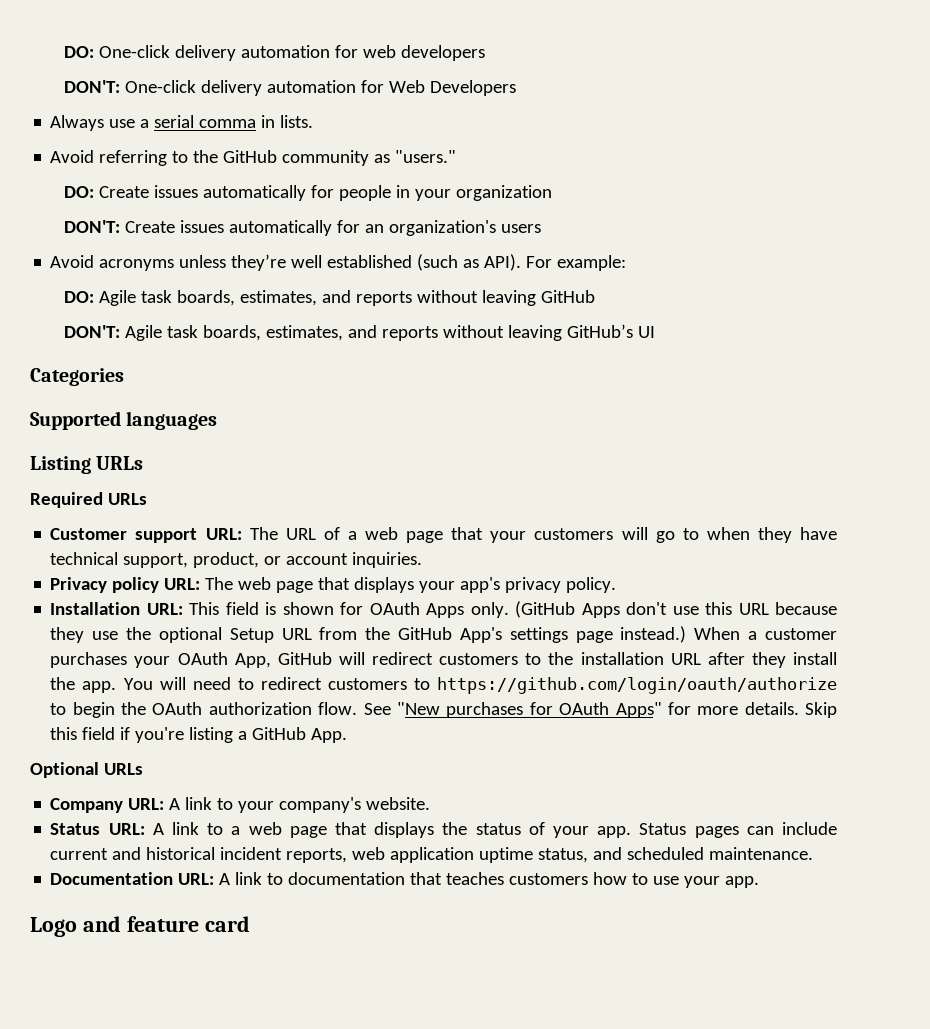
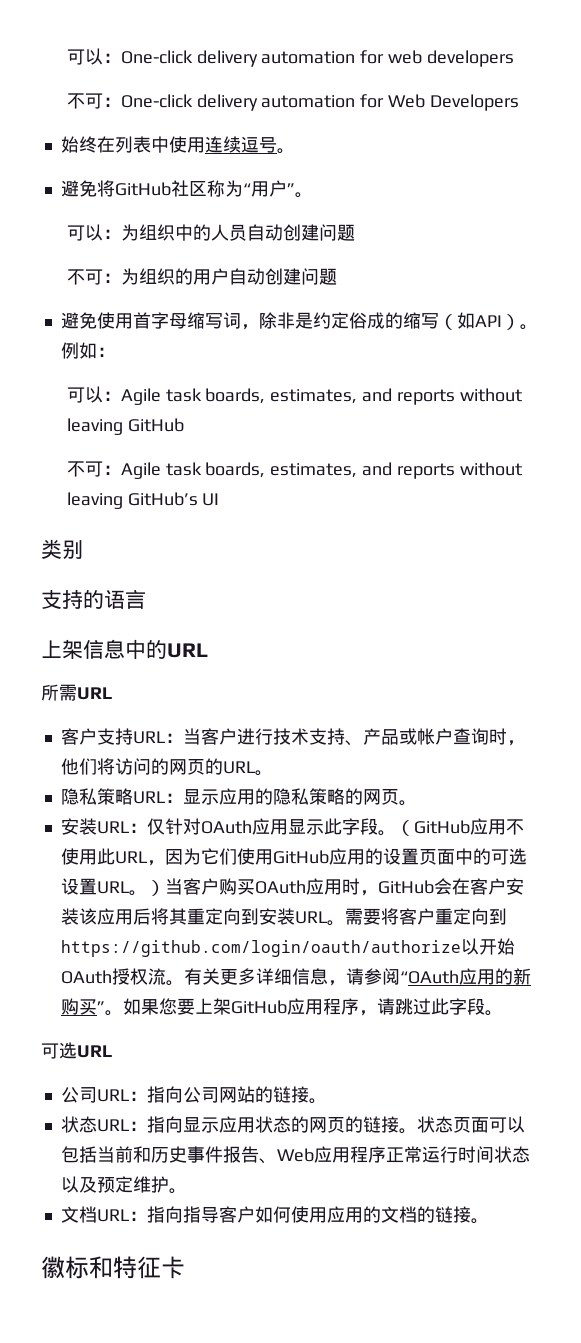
[64,46,95,58] DO: -> [66,48,121,65] 可以：
[64,80,121,93] DON'T: -> [66,93,121,109] 不可：
[50,115,314,131] [50,150,457,166] [64,185,553,201] [64,220,542,236] [50,254,627,271] [64,291,95,303] Always use a serial comma in lists. // Avoid referring to the GitHub community as "users." // DO: Create issues automatically for people in your organization // DON'T: Create issues automatically for an organization's users // Avoid acronyms unless they’re well established (such as API). For example: // DO: -> [60,136,295,154] [60,180,313,198] [66,224,355,241] [66,268,337,285] [60,312,538,330] [60,342,115,359] [66,386,121,403] 始终在列表中使用连续逗号。 // 避免将GitHub社区称为“用户”。 // 可以：为组织中的人员自动创建问题 // 不可：为组织的用户自动创建问题 // 避免使用首字母缩写词，除非是约定俗成的缩写（如API）。例如： // 可以：
[64,325,121,338] DON'T: -> [66,461,121,477] 不可：
[30,368,124,386] [30,411,218,430] [30,456,144,474] [30,492,147,508] [50,527,838,543] [50,552,423,568] [50,577,617,593] [50,601,837,618] [50,626,838,643] [50,652,837,668] [50,677,837,694] [50,702,837,718] [50,727,348,743] [30,762,143,778] [50,797,431,813] [50,822,837,838] [50,847,814,863] [50,872,760,888] [30,916,250,937] Categories // Supported languages // Listing URLs // Required URLs // Customer support URL: The URL of a web page that your customers will go to when they have technical support, product, or account inquiries. // Privacy policy URL: The web page that displays your app's privacy policy. // Installation URL: This field is shown for OAuth Apps only. (GitHub Apps don't use this URL because they use the optional Setup URL from the GitHub App's settings page instead.) When a customer purchases your OAuth App, GitHub will redirect customers to the installation URL after they install the app. You will need to redirect customers to https://github.com/login/oauth/authorize to begin the OAuth authorization flow. See "New purchases for OAuth Apps" for more details. Skip this field if you're listing a GitHub App. // Optional URLs // Company URL: A link to your company's website. // Status URL: A link to a web page that displays the status of your app. Status pages can include current and historical incident reports, web application uptime status, and scheduled maintenance. // Documentation URL: A link to documentation that teaches customers how to use your app. // Logo and feature card -> [41,539,83,559] [41,589,146,609] [41,639,208,660] [41,684,112,701] [60,728,525,746] [60,758,273,776] [60,788,417,806] [60,818,524,836] [60,848,527,866] [60,878,524,896] [60,908,507,926] [60,938,515,957] [60,968,531,986] [60,998,503,1016] [41,1042,112,1059] [60,1086,327,1104] [60,1116,525,1134] [60,1146,530,1164] [60,1176,187,1194] [60,1206,489,1224] [41,1256,185,1279] 类别 // 支持的语言 // 上架信息中的URL // 所需URL // 客户支持URL：当客户进行技术支持、产品或帐户查询时，他们将访问的网页的URL。 // 隐私策略URL：显示应用的隐私策略的网页。 // 安装URL：仅针对OAuth应用显示此字段。（GitHub应用不使用此URL，因为它们使用GitHub应用的设置页面中的可选设置URL。）当客户购买OAuth应用时，GitHub会在客户安装该应用后将其重定向到安装URL。需要将客户重定向到https://github.com/login/oauth/authorize以开始OAuth授权流。有关更多详细信息，请参阅“OAuth应用的新购买”。如果您要上架GitHub应用程序，请跳过此字段。 // 可选URL // 公司URL：指向公司网站的链接。 // 状态URL：指向显示应用状态的网页的链接。状态页面可以包括当前和历史事件报告、Web应用程序正常运行时间状态以及预定维护。 // 文档URL：指向指导客户如何使用应用的文档的链接。 // 徽标和特征卡

